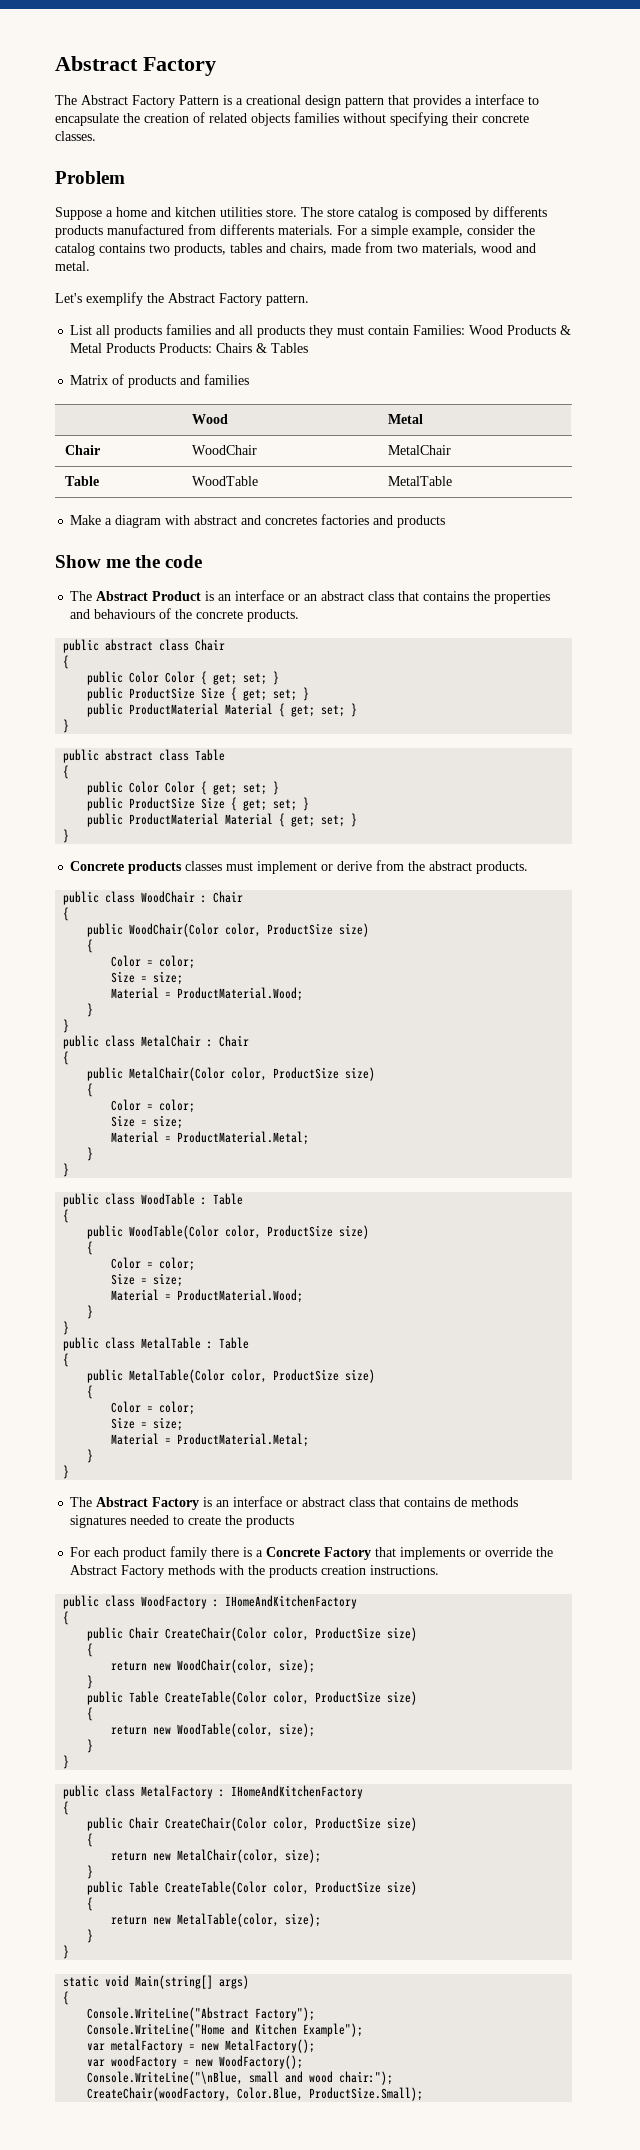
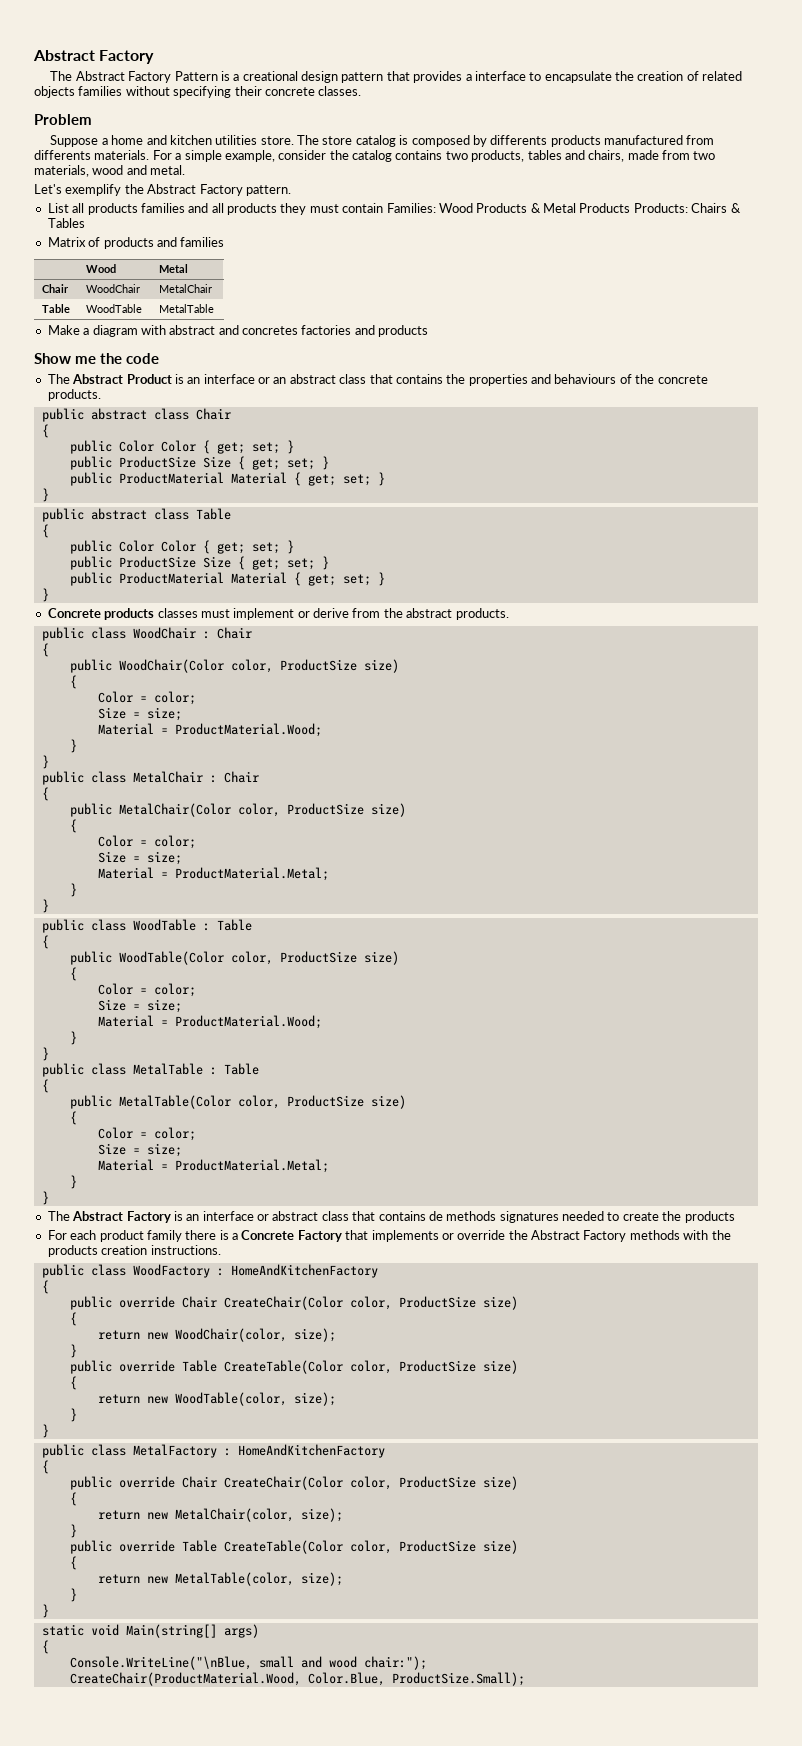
[225,1595,358,1609] [63,1611,70,1625] [87,1627,124,1641] IHomeAndKitchenFactory // { // public -> [230,1264,378,1278] [41,1280,49,1294] [69,1296,175,1310] HomeAndKitchenFactory // { // public override
(124, 1698) none -> [118,1360,175,1372] override
[231,1785,364,1799] [63,1801,70,1815] [87,1817,124,1831] IHomeAndKitchenFactory // { // public -> [237,1444,385,1458] [41,1460,49,1474] [69,1476,175,1490] HomeAndKitchenFactory // { // public override
(124, 1888) none -> [118,1540,175,1552] override
[87,2007,316,2021] [87,2023,364,2037] [87,2039,316,2053] [87,2055,304,2069] // Console.WriteLine("Abstract Factory"); // Console.WriteLine("Home and Kitchen Example"); // var metalFactory = new MetalFactory(); // var woodFactory = new WoodFactory(); -> (49, 1647) none
[87,2087,232,2101] CreateChair(woodFactory, -> [69,1672,301,1686] CreateChair(ProductMaterial.Wood,

